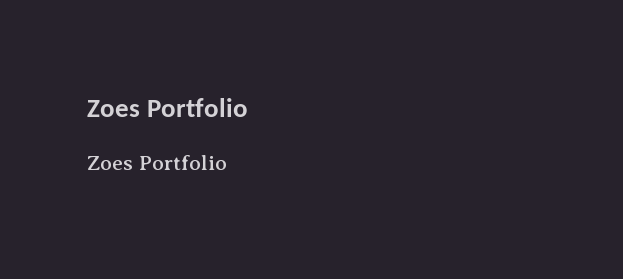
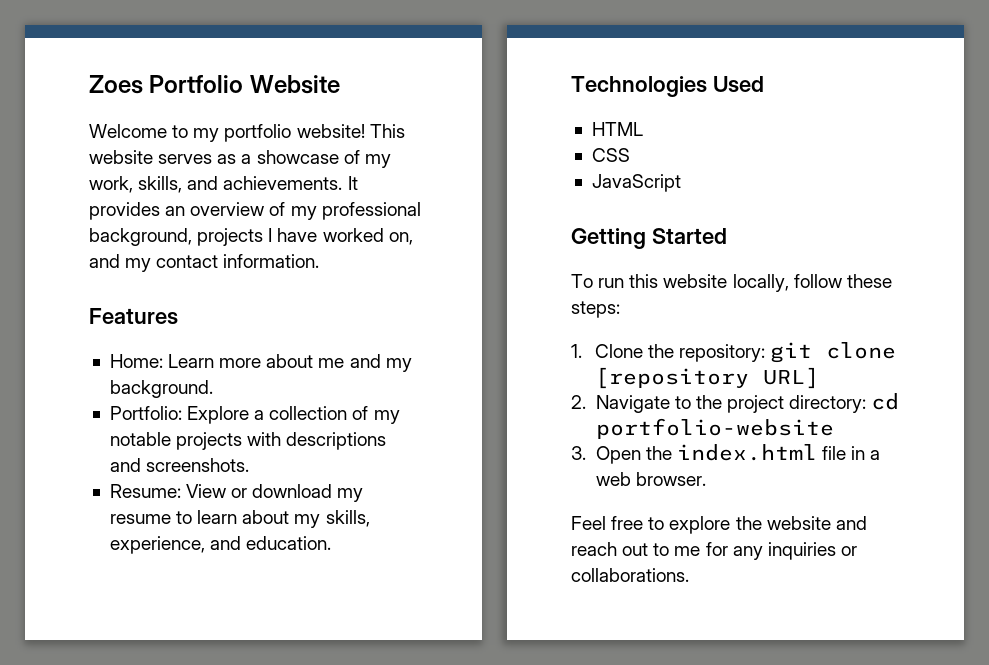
[87,98,249,117] [87,155,227,170] Zoes Portfolio // Zoes Portfolio -> [89,75,340,94] [89,124,405,142] [89,150,391,168] [89,176,358,193] [89,202,421,220] [89,228,413,246] [89,254,320,272] [89,308,178,325] [109,354,412,372] [109,380,213,398] [109,406,400,424] [109,432,387,450] [109,458,250,472] [109,484,364,502] [109,510,370,528] [109,536,332,554] [571,76,764,97] [591,122,643,136] [591,148,630,162] [591,174,681,192] [571,228,727,249] [571,274,892,292] [571,301,620,318] [571,342,897,363] [594,367,819,389] [571,393,900,413] [595,418,834,439] [571,444,881,464] [595,472,706,486] [571,516,867,534] [571,542,857,560] [571,568,689,582] Zoes Portfolio Website // Welcome to my portfolio website! This website serves as a showcase of my work, skills, and achievements. It provides an overview of my professional background, projects I have worked on, and my contact information. // Features // Home: Learn more about me and my background. // Portfolio: Explore a collection of my notable projects with descriptions and screenshots. // Resume: View or download my resume to learn about my skills, experience, and education. // Technologies Used // HTML // CSS // JavaScript // Getting Started // To run this website locally, follow these steps: // 1. Clone the repository: git clone [repository URL] // 2. Navigate to the project directory: cd portfolio-website // 3. Open the index.html file in a web browser. // Feel free to explore the website and reach out to me for any inquiries or collaborations.

